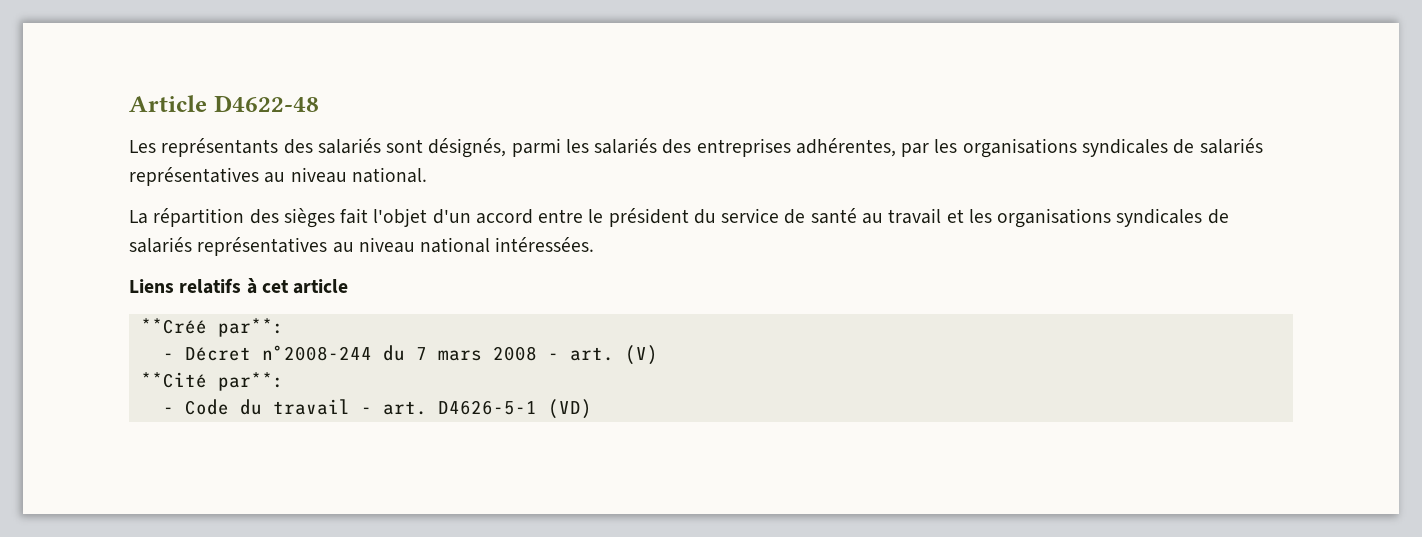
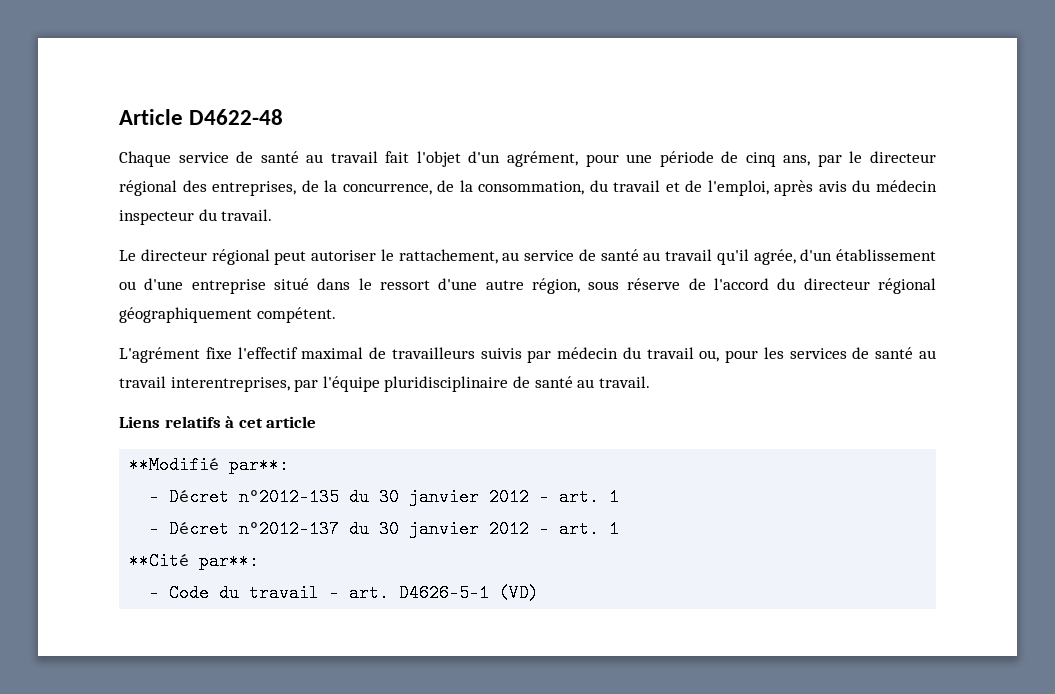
[129,138,1263,158] [129,167,427,186] [129,208,1229,228] [129,237,595,256] Les représentants des salariés sont désignés, parmi les salariés des entreprises adhérentes, par les organisations syndicales de salariés représentatives au niveau national. // La répartition des sièges fait l'objet d'un accord entre le président du service de santé au travail et les organisations syndicales de salariés représentatives au niveau national intéressées. -> [119,151,936,167] [119,180,937,196] [119,209,273,225] [119,249,936,265] [119,278,936,294] [119,307,336,323] [119,347,936,363] [119,376,650,392] Chaque service de santé au travail fait l'objet d'un agrément, pour une période de cinq ans, par le directeur régional des entreprises, de la concurrence, de la consommation, du travail et de l'emploi, après avis du médecin inspecteur du travail. // Le directeur régional peut autoriser le rattachement, au service de santé au travail qu'il agrée, d'un établissement ou d'une entreprise situé dans le ressort d'une autre région, sous réserve de l'accord du directeur régional géographiquement compétent. // L'agrément fixe l'effectif maximal de travailleurs suivis par médecin du travail ou, pour les services de santé au travail interentreprises, par l'équipe pluridisciplinaire de santé au travail.
[140,318,207,334] **Créé -> [129,456,220,474] **Modifié
[261,345,658,365] n°2008-244 du 7 mars 2008 - art. (V) -> [239,488,620,506] [149,520,620,538] n°2012-135 du 30 janvier 2012 - art. 1 // - Décret n°2012-137 du 30 janvier 2012 - art. 1

